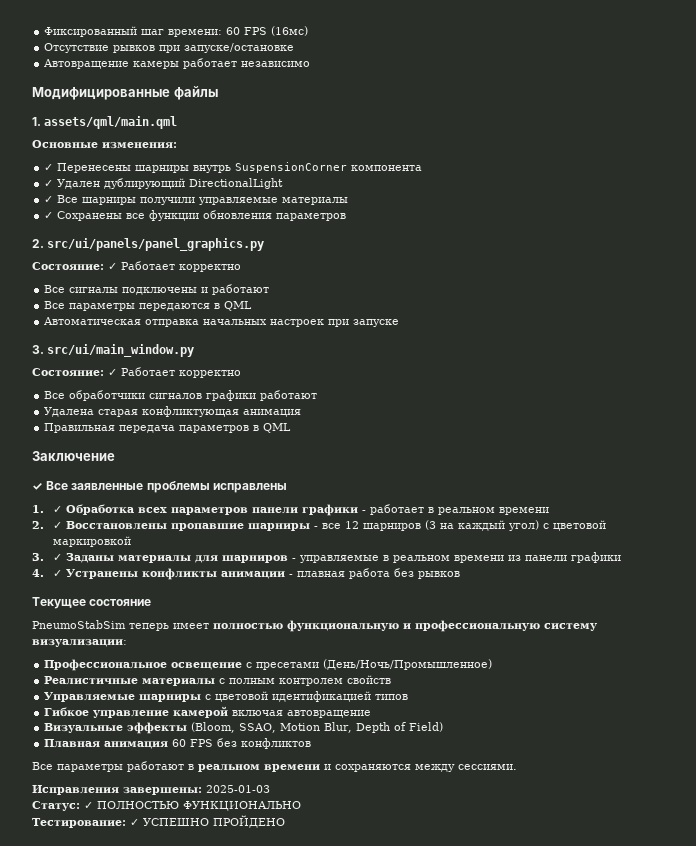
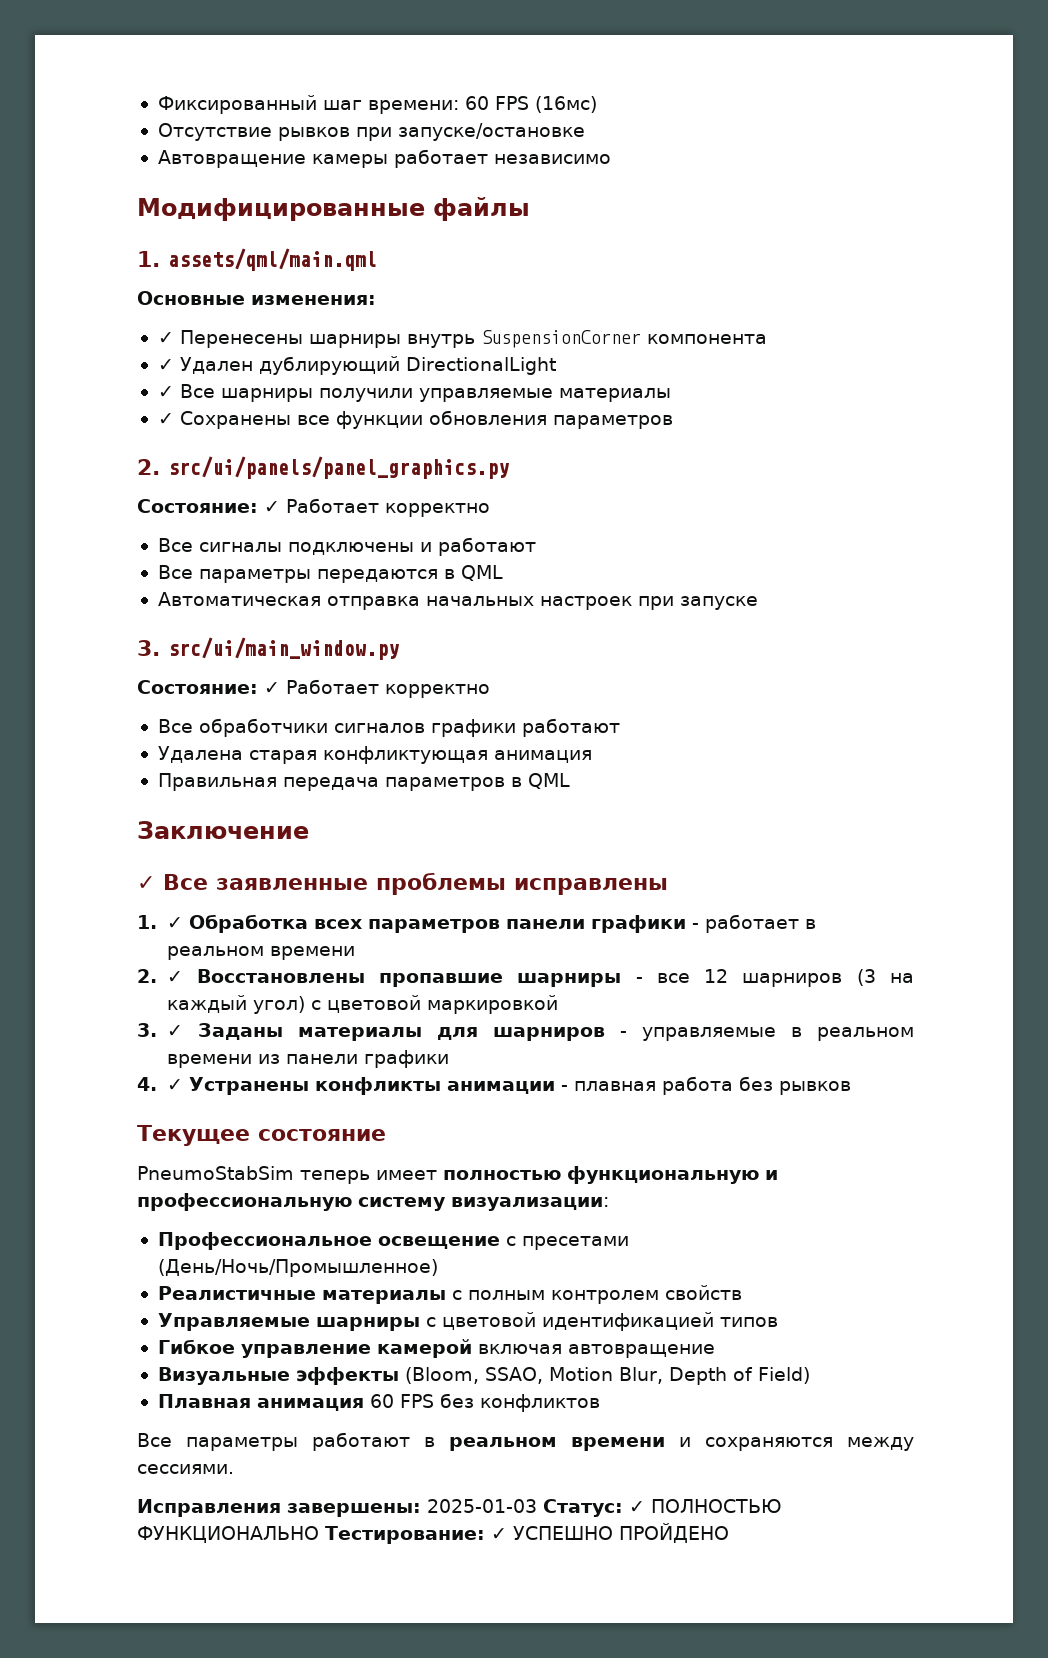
(270, 789) // -> (537, 1506) none
(301, 806) // -> (319, 1534) none

